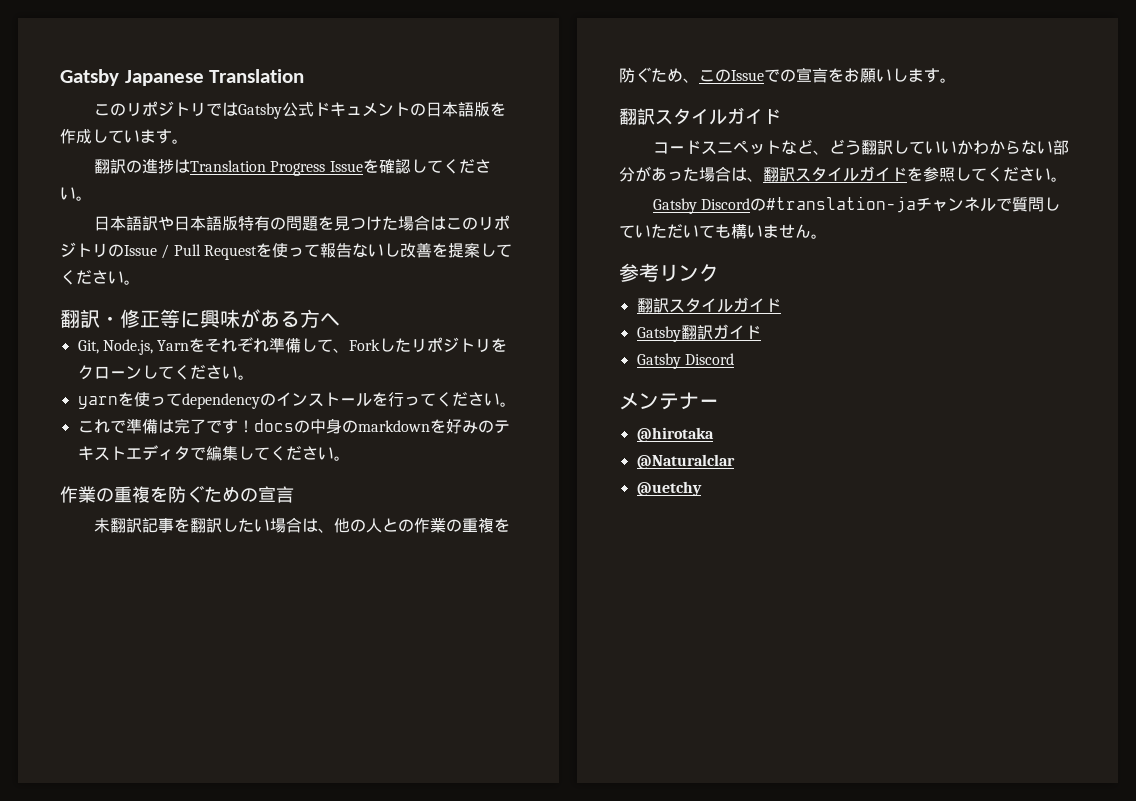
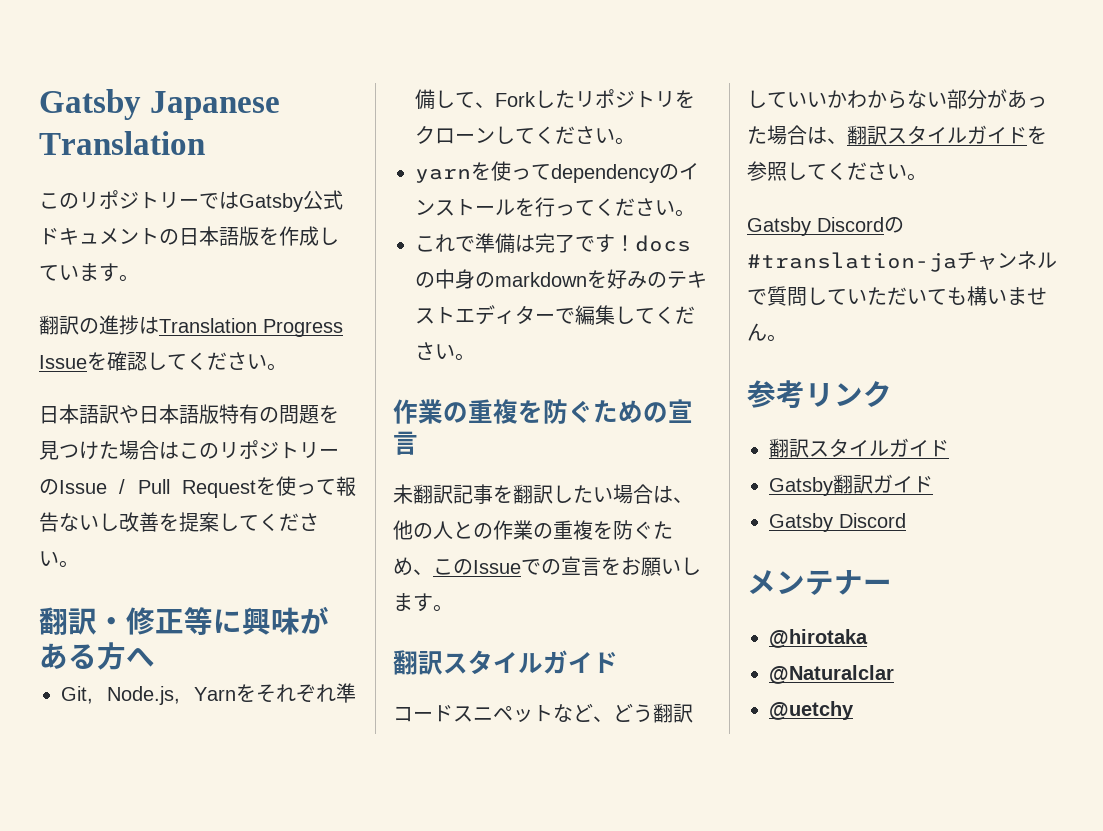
(206, 109) none -> [179,198,199,208] ー
(108, 250) none -> [319,448,339,458] ー
(190, 453) none -> [535,313,555,323] ー

